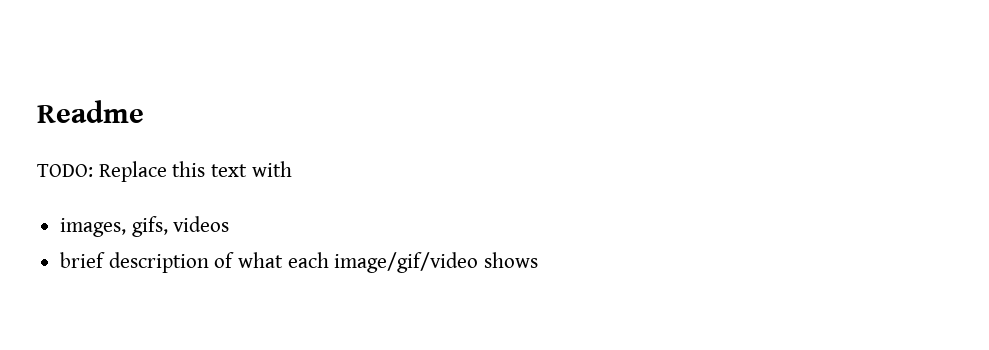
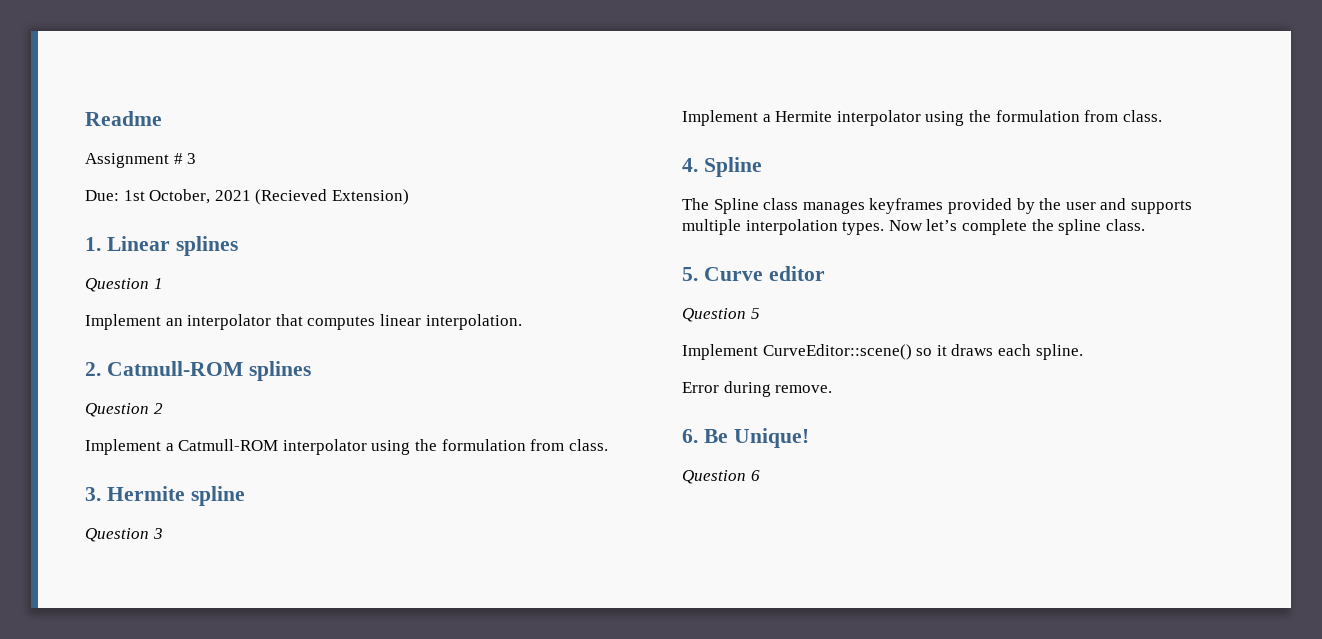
[37,161,292,182] [60,216,230,237] [60,252,539,273] TODO: Replace this text with // images, gifs, videos // brief description of what each image/gif/video shows -> [85,153,197,168] [85,189,409,205] [85,236,238,256] [85,278,163,292] [85,314,522,330] [85,361,311,381] [85,403,163,417] [85,439,608,455] [85,486,245,506] [85,528,163,542] [682,110,1162,126] [682,157,762,177] [682,198,1192,214] [682,219,1145,235] [682,266,825,281] [682,308,760,322] [682,344,1083,360] [682,381,833,397] [682,428,809,448] [682,470,760,484] Assignment # 3 // Due: 1st October, 2021 (Recieved Extension) // 1. Linear splines // Question 1 // Implement an interpolator that computes linear interpolation. // 2. Catmull-ROM splines // Question 2 // Implement a Catmull-ROM interpolator using the formulation from class. // 3. Hermite spline // Question 3 // Implement a Hermite interpolator using the formulation from class. // 4. Spline // The Spline class manages keyframes provided by the user and supports multiple interpolation types. Now let’s complete the spline class. // 5. Curve editor // Question 5 // Implement CurveEditor::scene() so it draws each spline. // Error during remove. // 6. Be Unique! // Question 6

